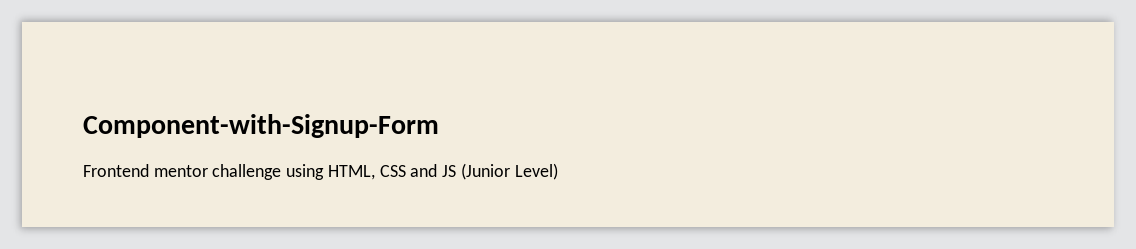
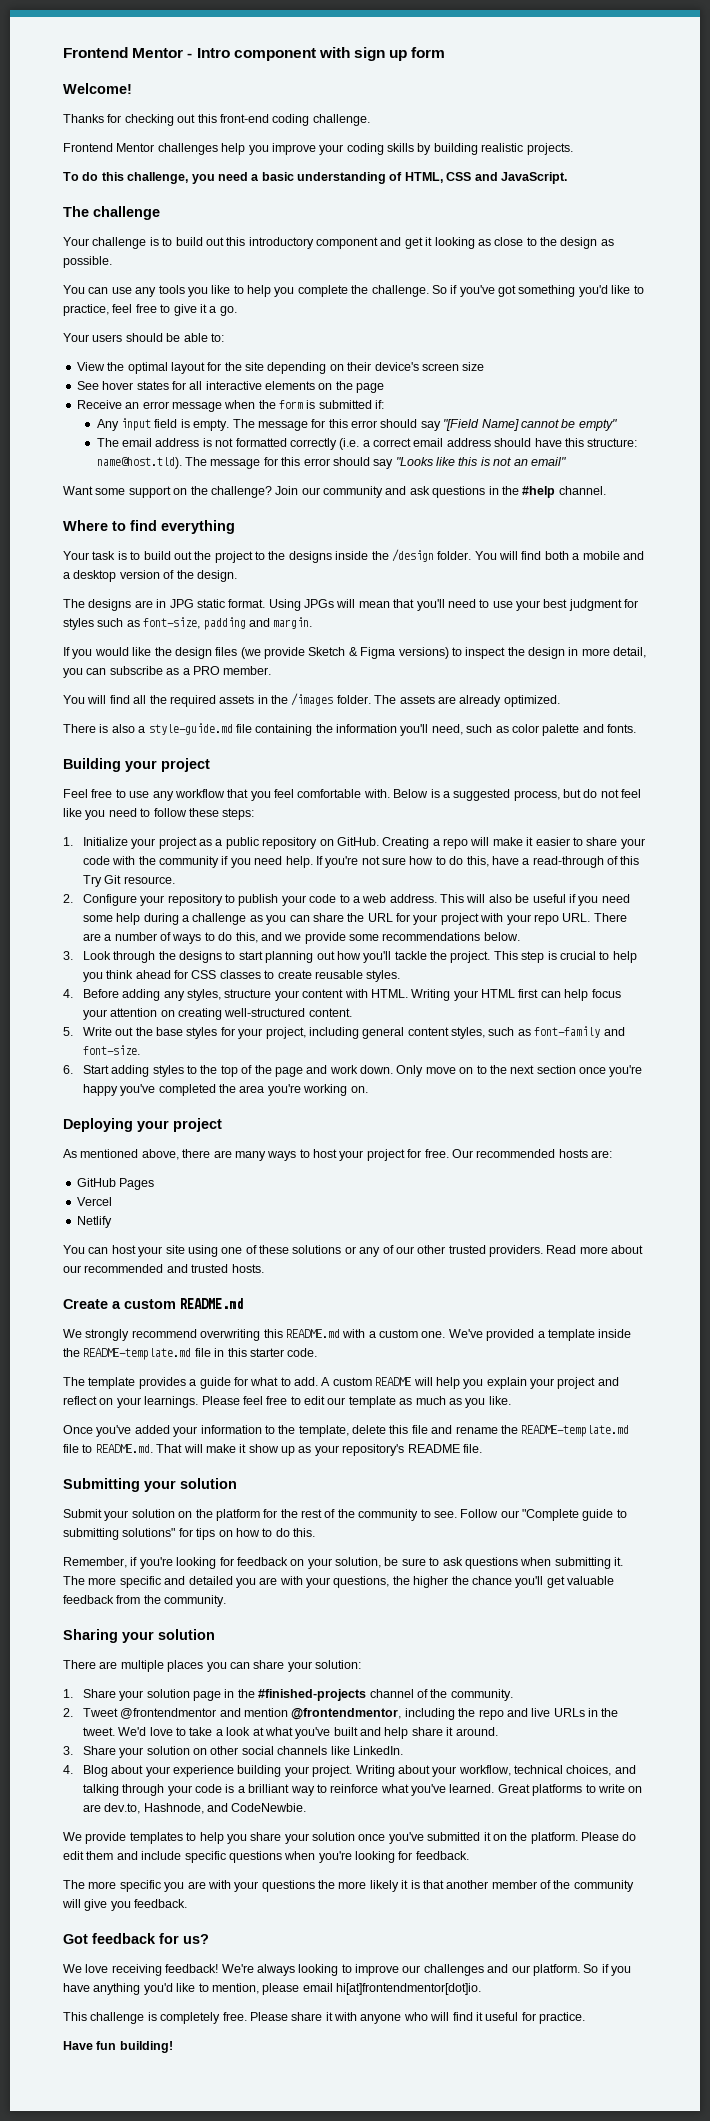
[83,114,439,138] [83,163,558,180] Component-with-Signup-Form // Frontend mentor challenge using HTML, CSS and JS (Junior Level) -> [63,47,446,61] [63,83,132,94] [63,114,370,126] [63,143,573,155] [63,172,567,184] [63,206,160,220] [63,237,614,249] [63,256,112,268] [63,285,644,297] [63,304,237,316] [63,333,224,342] [76,362,485,374] [76,381,385,393] [76,400,385,412] [96,418,617,431] [96,438,638,450] [96,457,566,469] [63,486,606,498] [63,520,235,534] [63,549,644,563] [63,570,237,582] [63,599,639,611] [63,617,313,630] [63,647,647,659] [63,666,272,678] [63,693,560,707] [63,723,636,736] [63,758,210,772] [63,789,642,801] [63,808,255,820] [63,837,645,849] [82,856,640,868] [82,875,175,887] [63,894,630,906] [82,913,627,925] [82,932,520,944] [63,951,637,963] [82,970,401,982] [63,989,621,1001] [82,1008,352,1020] [63,1026,625,1039] [82,1045,140,1055] [63,1065,643,1077] [82,1084,368,1096] [63,1118,222,1132] [63,1149,612,1161] [76,1178,155,1190] [76,1197,112,1206] [76,1216,112,1228] [63,1245,644,1257] [63,1264,264,1273] [63,1298,243,1309] [63,1329,632,1341] [63,1348,318,1360] [63,1377,619,1389] [63,1396,511,1408] [63,1425,630,1437] [63,1444,482,1456] [63,1478,237,1492] [63,1509,627,1521] [63,1528,315,1540] [63,1557,623,1569] [63,1576,614,1588] [63,1595,227,1607] [63,1629,215,1643] [63,1660,361,1672] [63,1689,513,1701] [63,1708,619,1720] [82,1727,498,1739] [63,1746,403,1758] [63,1765,636,1777] [82,1784,643,1796] [82,1803,307,1814] [63,1832,637,1844] [63,1851,469,1863] [63,1880,634,1892] [62,1899,188,1911] [63,1933,209,1944] [63,1964,631,1976] [63,1983,481,1995] [63,2012,585,2024] [63,2041,173,2053] Frontend Mentor - Intro component with sign up form // Welcome! // Thanks for checking out this front-end coding challenge. // Frontend Mentor challenges help you improve your coding skills by building realistic projects. // To do this challenge, you need a basic understanding of HTML, CSS and JavaScript. // The challenge // Your challenge is to build out this introductory component and get it looking as close to the design as possible. // You can use any tools you like to help you complete the challenge. So if you've got something you'd like to practice, feel free to give it a go. // Your users should be able to: // View the optimal layout for the site depending on their device's screen size // See hover states for all interactive elements on the page // Receive an error message when the form is submitted if: // Any input field is empty. The message for this error should say "[Field Name] cannot be empty" // The email address is not formatted correctly (i.e. a correct email address should have this structure: name@host.tld). The message for this error should say "Looks like this is not an email" // Want some support on the challenge? Join our community and ask questions in the #help channel. // Where to find everything // Your task is to build out the project to the designs inside the /design folder. You will find both a mobile and a desktop version of the design. // The designs are in JPG static format. Using JPGs will mean that you'll need to use your best judgment for styles such as font-size, padding and margin. // If you would like the design files (we provide Sketch & Figma versions) to inspect the design in more detail, you can subscribe as a PRO member. // You will find all the required assets in the /images folder. The assets are already optimized. // There is also a style-guide.md file containing the information you'll need, such as color palette and fonts. // Building your project // Feel free to use any workflow that you feel comfortable with. Below is a suggested process, but do not feel like you need to follow these steps: // 1. Initialize your project as a public repository on GitHub. Creating a repo will make it easier to share your code with the community if you need help. If you're not sure how to do this, have a read-through of this Try Git resource. // 2. Configure your repository to publish your code to a web address. This will also be useful if you need some help during a challenge as you can share the URL for your project with your repo URL. There are a number of ways to do this, and we provide some recommendations below. // 3. Look through the designs to start planning out how you'll tackle the project. This step is crucial to help you think ahead for CSS classes to create reusable styles. // 4. Before adding any styles, structure your content with HTML. Writing your HTML first can help focus your attention on creating well-structured content. // 5. Write out the base styles for your project, including general content styles, such as font-family and font-size. // 6. Start adding styles to the top of the page and work down. Only move on to the next section once you're happy you've completed the area you're working on. // Deploying your project // As mentioned above, there are many ways to host your project for free. Our recommended hosts are: // GitHub Pages // Vercel // Netlify // You can host your site using one of these solutions or any of our other trusted providers. Read more about our recommended and trusted hosts. // Create a custom README.md // We strongly recommend overwriting this README.md with a custom one. We've provided a template inside the README-template.md file in this starter code. // The template provides a guide for what to add. A custom README will help you explain your project and reflect on your learnings. Please feel free to edit our template as much as you like. // Once you've added your information to the template, delete this file and rename the README-template.md file to README.md. That will make it show up as your repository's README file. // Submitting your solution // Submit your solution on the platform for the rest of the community to see. Follow our "Complete guide to submitting solutions" for tips on how to do this. // Remember, if you're looking for feedback on your solution, be sure to ask questions when submitting it. The more specific and detailed you are with your questions, the higher the chance you'll get valuable feedback from the community. // Sharing your solution // There are multiple places you can share your solution: // 1. Share your solution page in the #finished-projects channel of the community. // 2. Tweet @frontendmentor and mention @frontendmentor, including the repo and live URLs in the tweet. We'd love to take a look at what you've built and help share it around. // 3. Share your solution on other social channels like LinkedIn. // 4. Blog about your experience building your project. Writing about your workflow, technical choices, and talking through your code is a brilliant way to reinforce what you've learned. Great platforms to write on are dev.to, Hashnode, and CodeNewbie. // We provide templates to help you share your solution once you've submitted it on the platform. Please do edit them and include specific questions when you're looking for feedback. // The more specific you are with your questions the more likely it is that another member of the community will give you feedback. // Got feedback for us? // We love receiving feedback! We're always looking to improve our challenges and our platform. So if you have anything you'd like to mention, please email hi[at]frontendmentor[dot]io. // This challenge is completely free. Please share it with anyone who will find it useful for practice. // Have fun building!

